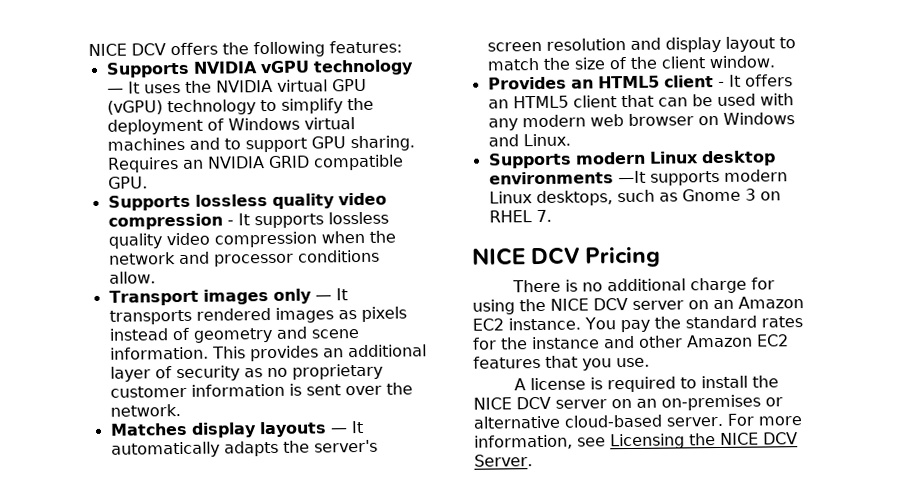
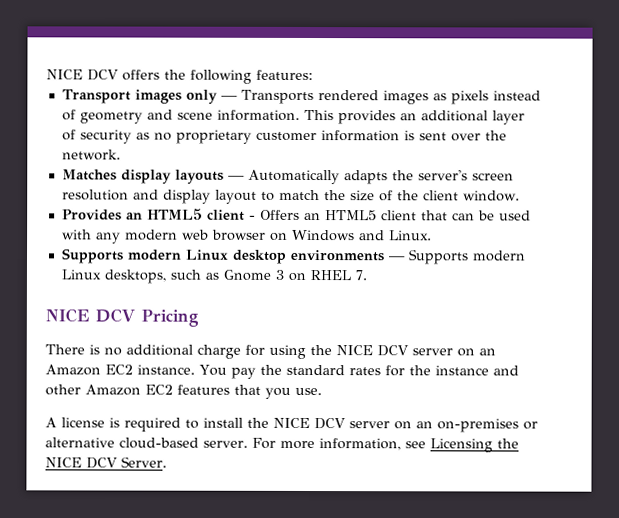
[105,59,414,78] [106,78,367,94] [106,97,374,116] [106,117,355,135] [106,135,415,153] [106,154,404,173] [107,176,148,189] [107,192,387,211] [107,211,389,230] [107,230,396,249] [108,249,380,267] [108,271,156,284] // Supports NVIDIA vGPU technology — It uses the NVIDIA virtual GPU (vGPU) technology to simplify the deployment of Windows virtual machines and to support GPU sharing. Requires an NVIDIA GRID compatible GPU. // Supports lossless quality video compression - It supports lossless quality video compression when the network and processor conditions allow. -> (313, 75) none
[335,288,348,301] [108,309,192,325] It transports -> [240,89,314,105] Transports
[350,420,364,434] [110,441,220,458] It automatically -> [247,169,340,185] Automatically
[728,74,793,87] It offers -> [259,209,300,220] Offers
[617,170,720,186] —It supports -> [387,249,469,265] — Supports

